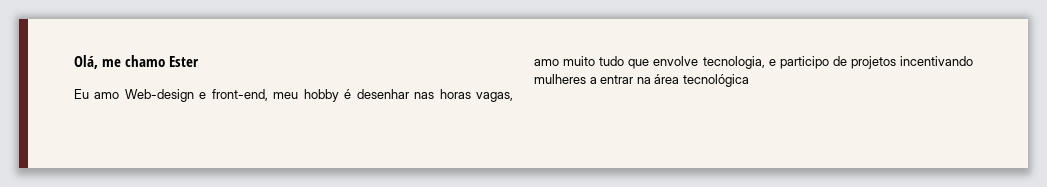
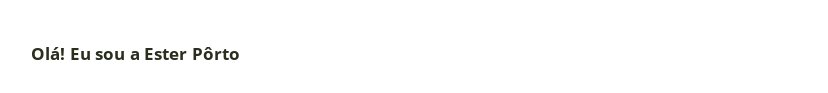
[74,55,199,69] [74,89,513,102] [534,56,973,69] [534,74,749,87] Olá, me chamo Ester // Eu amo Web-design e front-end, meu hobby é desenhar nas horas vagas, amo muito tudo que envolve tecnologia, e participo de projetos incentivando mulheres a entrar na área tecnológica -> [31,47,240,60] Olá! Eu sou a Ester Pôrto

